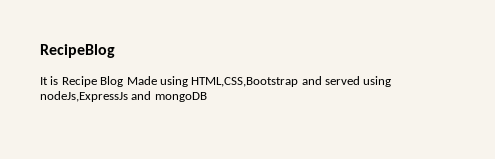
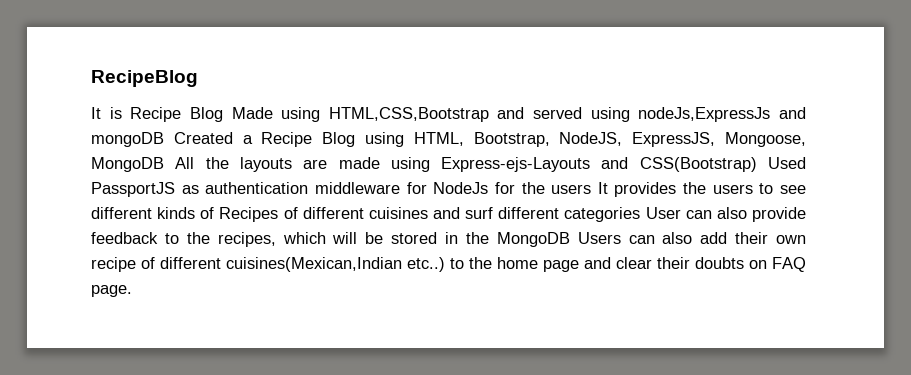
(207, 97) none -> [173,132,806,147] [91,157,806,172] [91,182,806,197] [91,207,806,222] [91,232,806,247] [91,257,806,272] [91,285,132,297] Created a Recipe Blog using HTML, Bootstrap, NodeJS, ExpressJS, Mongoose, MongoDB All the layouts are made using Express-ejs-Layouts and CSS(Bootstrap) Used PassportJS as authentication middleware for NodeJs for the users It provides the users to see different kinds of Recipes of different cuisines and surf different categories User can also provide feedback to the recipes, which will be stored in the MongoDB Users can also add their own recipe of different cuisines(Mexican,Indian etc..) to the home page and clear their doubts on FAQ page.

